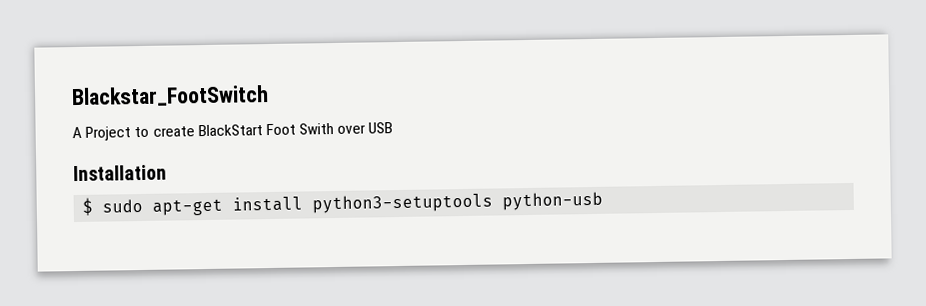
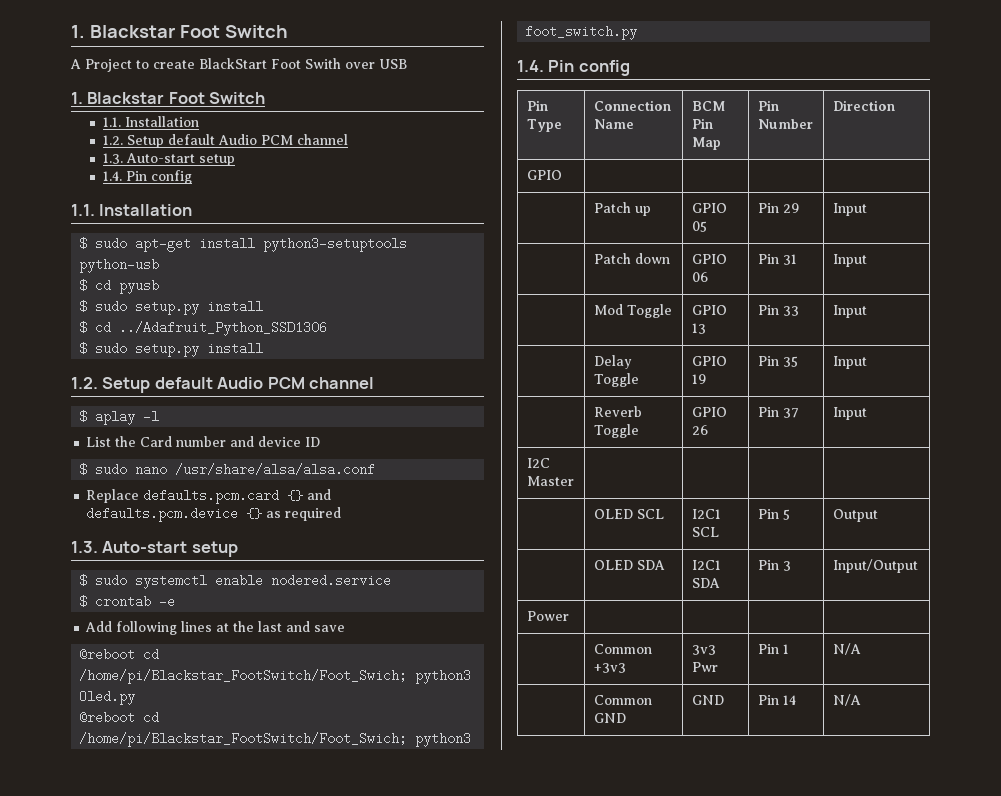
[71,85,269,108] Blackstar_FootSwitch -> [71,25,288,38] 1. Blackstar Foot Switch
(394, 128) none -> [71,92,266,104] [102,116,199,127] [102,134,348,148] [102,153,235,166] [102,170,192,184] [71,204,95,216] 1. Blackstar Foot Switch // 1.1. Installation // 1.2. Setup default Audio PCM channel // 1.3. Auto-start setup // 1.4. Pin config // 1.1.
(604, 201) none -> [79,279,160,294] [79,300,264,315] [79,321,328,336] [79,342,264,357] [71,377,375,393] [79,410,160,425] [86,436,321,447] [79,463,376,476] [86,489,332,504] [86,507,342,522] [71,541,238,557] [79,574,392,589] [79,595,176,608] [85,621,346,635] [79,648,160,661] [79,669,472,684] [79,690,136,705] [79,711,160,724] [79,732,472,747] [525,25,638,40] [517,60,630,76] [526,100,548,111] [526,119,562,132] [593,100,671,111] [593,119,634,129] [691,101,725,111] [691,118,713,129] [691,137,721,150] [757,100,779,111] [757,119,813,129] [832,100,895,111] [526,170,562,180] [593,202,651,216] [691,203,727,213] [691,221,707,232] [757,203,799,213] [832,203,867,216] [593,253,670,264] [691,254,727,264] [691,272,708,282] [757,254,797,265] [832,254,867,267] [593,304,673,318] [691,305,727,315] [691,323,706,334] [757,305,799,316] [832,305,867,318] [593,355,632,369] [593,373,640,387] [691,356,727,366] [691,374,706,384] [757,356,798,367] [832,356,867,369] [593,406,642,417] [593,424,640,438] [691,407,727,417] [691,425,708,435] [757,407,799,418] [832,407,867,420] [526,458,550,468] [526,476,574,486] [593,509,664,519] [691,509,721,519] [691,527,719,537] [757,509,790,520] [832,509,878,522] [593,560,665,570] [691,560,721,570] [691,578,720,588] [757,560,791,571] [832,559,918,573] [526,611,569,621] [593,644,652,654] [593,663,626,673] [691,645,716,655] [691,662,718,672] [757,644,789,654] [832,643,861,655] [593,695,652,705] [593,713,626,723] [691,695,724,705] [757,695,796,705] [832,694,861,706] // $ cd pyusb // $ sudo setup.py install // $ cd ../Adafruit_Python_SSD1306 // $ sudo setup.py install // 1.2. Setup default Audio PCM channel // $ aplay -l // List the Card number and device ID // $ sudo nano /usr/share/alsa/alsa.conf // Replace defaults.pcm.card {} and defaults.pcm.device {} as required // 1.3. Auto-start setup // $ sudo systemctl enable nodered.service // $ crontab -e // Add following lines at the last and save // @reboot cd /home/pi/Blackstar_FootSwitch/Foot_Swich; python3 Oled.py // @reboot cd /home/pi/Blackstar_FootSwitch/Foot_Swich; python3 foot_switch.py // 1.4. Pin config // Pin Type | Connection Name | BCM Pin Map | Pin Number | Direction // GPIO | | | | // | Patch up | GPIO 05 | Pin 29 | Input // | Patch down | GPIO 06 | Pin 31 | Input // | Mod Toggle | GPIO 13 | Pin 33 | Input // | Delay Toggle | GPIO 19 | Pin 35 | Input // | Reverb Toggle | GPIO 26 | Pin 37 | Input // I2C Master | | | | // | OLED SCL | I2C1 SCL | Pin 5 | Output // | OLED SDA | I2C1 SDA | Pin 3 | Input/Output // Power | | | | // | Common +3v3 | 3v3 Pwr | Pin 1 | N/A // | Common GND | GND | Pin 14 | N/A

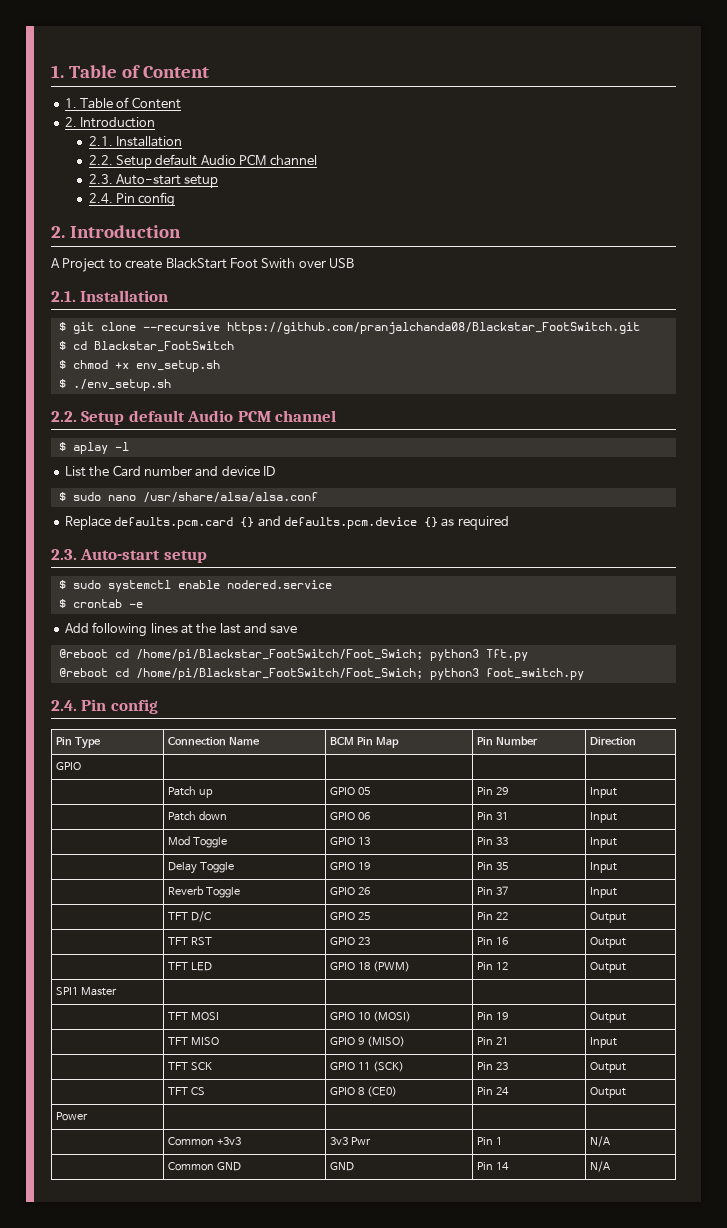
[71,25,288,38] 1. Blackstar Foot Switch -> [51,65,209,78] [64,97,181,109] [64,117,156,128] [88,136,183,147] [88,154,317,169] [88,174,219,188] [88,192,176,207] [51,225,181,238] 1. Table of Content // 1. Table of Content // 2. Introduction // 2.1. Installation // 2.2. Setup default Audio PCM channel // 2.3. Auto-start setup // 2.4. Pin config // 2. Introduction
[71,92,266,104] [102,116,199,127] [102,134,348,148] [102,153,235,166] [102,170,192,184] [71,204,193,216] [79,237,408,252] [79,258,160,273] [79,279,160,294] [79,300,264,315] [79,321,328,336] [79,342,264,357] [71,377,98,389] 1. Blackstar Foot Switch // 1.1. Installation // 1.2. Setup default Audio PCM channel // 1.3. Auto-start setup // 1.4. Pin config // 1.1. Installation // $ sudo apt-get install python3-setuptools python-usb // $ cd pyusb // $ sudo setup.py install // $ cd ../Adafruit_Python_SSD1306 // $ sudo setup.py install // 1.2. -> [51,290,169,302] [58,322,640,334] [58,341,234,352] [58,360,220,372] [58,379,171,391] [51,411,77,422] 2.1. Installation // $ git clone --recursive https://github.com/pranjalchanda08/Blackstar_FootSwitch.git // $ cd Blackstar_FootSwitch // $ chmod +x env_setup.sh // $ ./env_setup.sh // 2.2.
[71,541,98,553] 1.3. -> [51,549,77,560] 2.3.
[79,690,136,705] Oled.py -> [485,649,528,661] Tft.py
[517,60,544,72] 1.4. -> [51,700,77,711] 2.4.
[526,458,550,468] [526,476,574,486] [593,509,664,519] [691,509,721,519] [691,527,719,537] [757,509,790,520] [832,509,878,522] [593,560,665,570] [691,560,721,570] [691,578,720,588] [757,560,791,571] [832,559,918,573] I2C Master | | | | // | OLED SCL | I2C1 SCL | Pin 5 | Output // | OLED SDA | I2C1 SDA | Pin 3 | Input/Output -> [168,911,212,922] [330,912,371,920] [477,912,509,920] [590,912,627,923] [168,937,213,946] [330,937,371,945] [477,937,509,945] [590,937,627,948] [168,962,213,971] [330,961,410,972] [477,962,509,970] [590,962,627,973] [56,987,118,996] [168,1012,220,1021] [330,1011,411,1022] [477,1012,509,1020] [590,1012,627,1023] [168,1037,220,1046] [330,1036,405,1047] [477,1037,509,1045] [590,1037,618,1048] [168,1062,213,1071] [330,1061,404,1072] [477,1062,509,1070] [590,1062,627,1073] [168,1087,206,1096] [330,1086,397,1097] [477,1087,510,1095] [590,1087,627,1098] | TFT D/C | GPIO 25 | Pin 22 | Output // | TFT RST | GPIO 23 | Pin 16 | Output // | TFT LED | GPIO 18 (PWM) | Pin 12 | Output // SPI1 Master | | | | // | TFT MOSI | GPIO 10 (MOSI) | Pin 19 | Output // | TFT MISO | GPIO 9 (MISO) | Pin 21 | Input // | TFT SCK | GPIO 11 (SCK) | Pin 23 | Output // | TFT CS | GPIO 8 (CE0) | Pin 24 | Output

